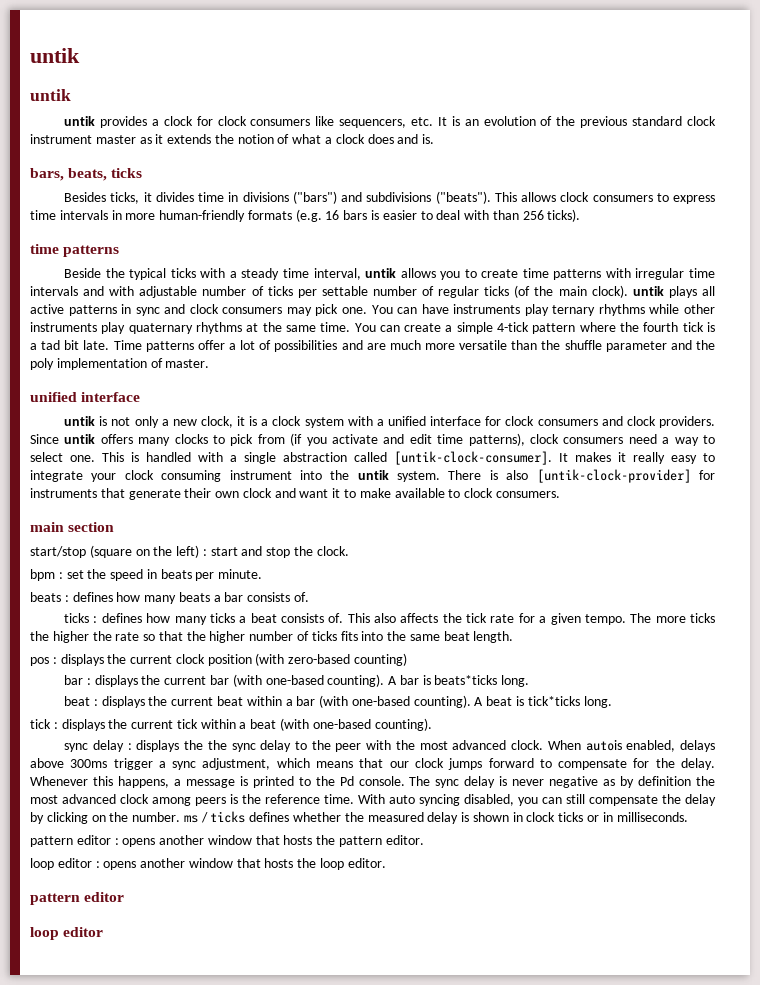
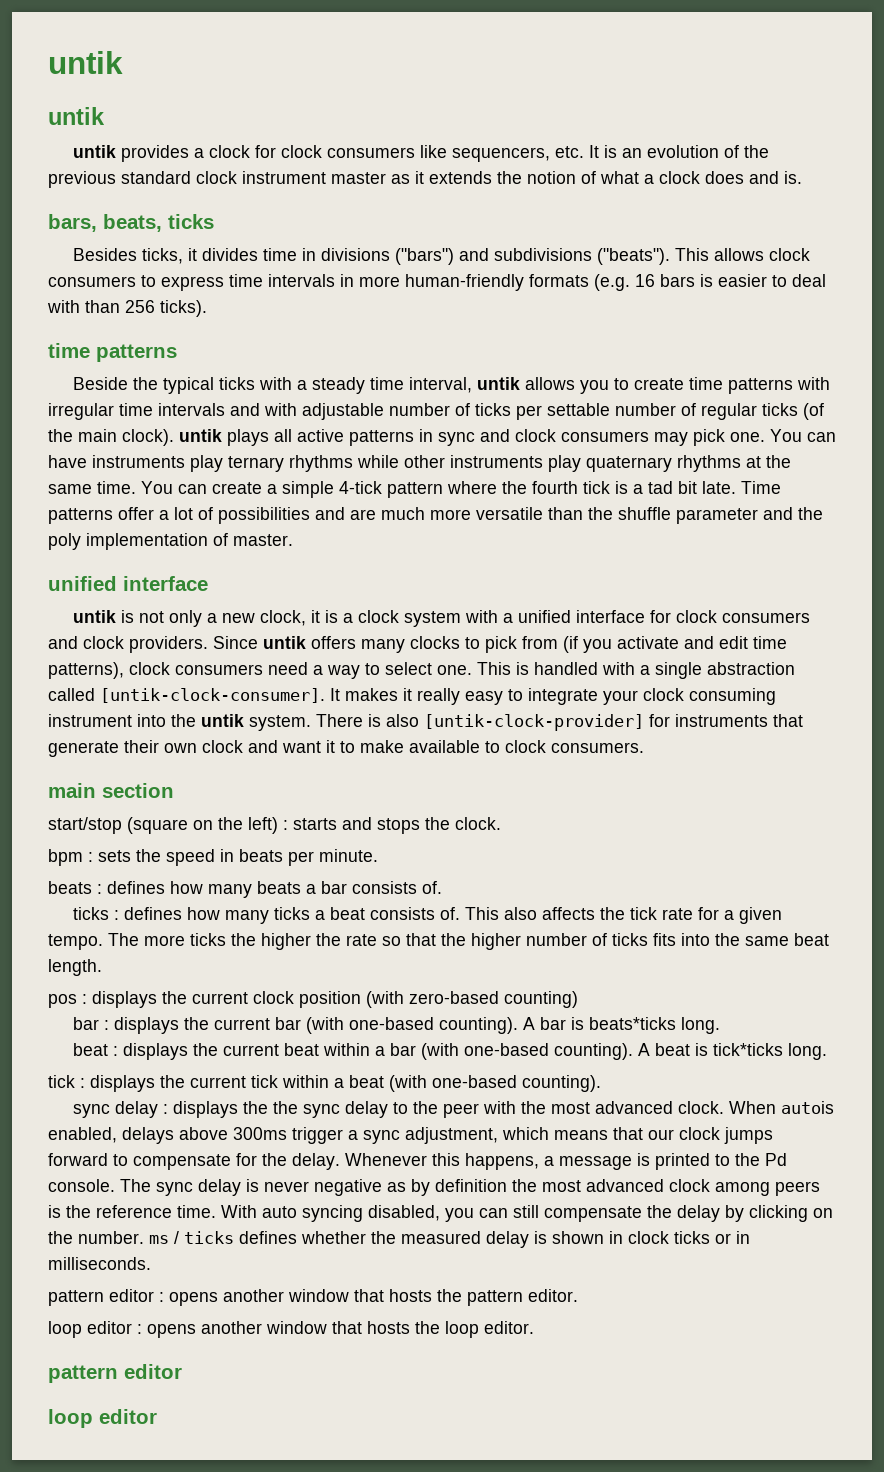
[210,546,291,558] start and stop -> [293,817,420,834] starts and stops
[66,570,84,579] set -> [98,850,131,862] sets

